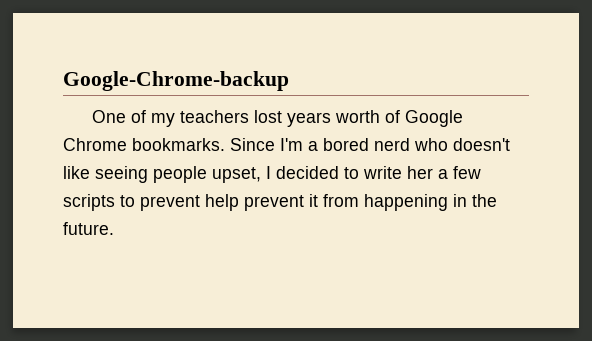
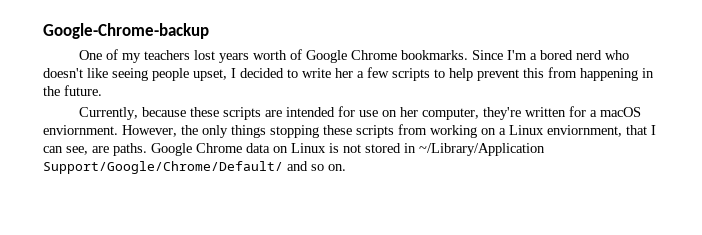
[140,195,200,211] prevent -> (445, 73) none
[309,194,318,207] it -> [523,68,544,78] this
(114, 228) none -> [79,106,642,120] [43,124,656,138] [43,143,545,156] [43,161,346,174] // Currently, because these scripts are intended for use on her computer, they're written for a macOS enviornment. However, the only things stopping these scripts from working on a Linux enviornment, that I can see, are paths. Google Chrome data on Linux is not stored in ~/Library/Application Support/Google/Chrome/Default/ and so on.

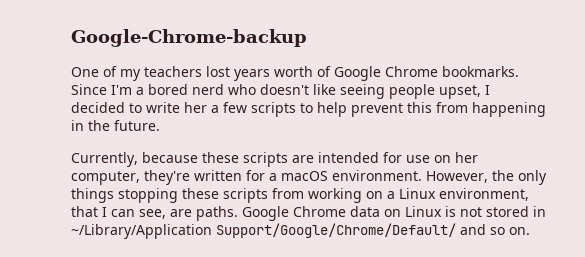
[43,125,118,135] enviornment. -> [332,170,422,181] environment.
[547,125,622,137] enviornment, -> [439,188,529,201] environment,

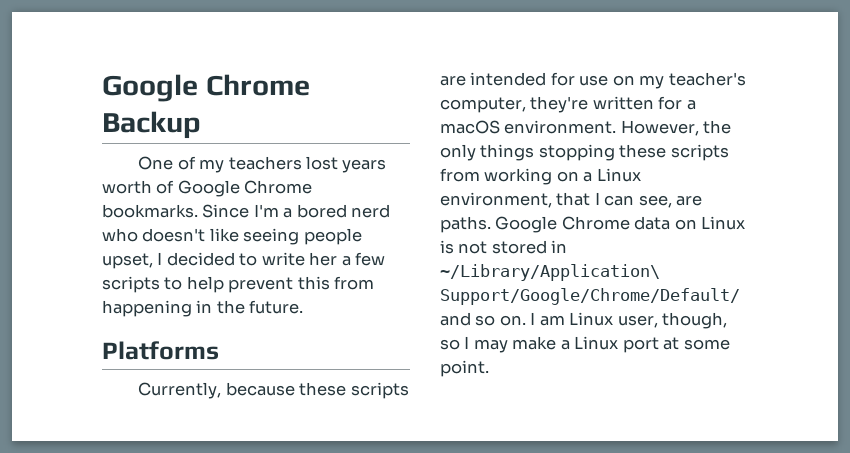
[71,29,307,47] Google-Chrome-backup -> [102,74,310,102] [102,111,201,139] Google Chrome Backup
(160, 125) none -> [102,341,219,360] // Platforms
[455,152,478,163] her -> [639,72,746,89] my teacher's
[71,224,212,239] ~/Library/Application -> [440,264,660,281] ~/Library/Application\
(530, 231) none -> [530,312,728,329] [440,336,730,353] [440,360,489,377] I am Linux user, though, so I may make a Linux port at some point.

